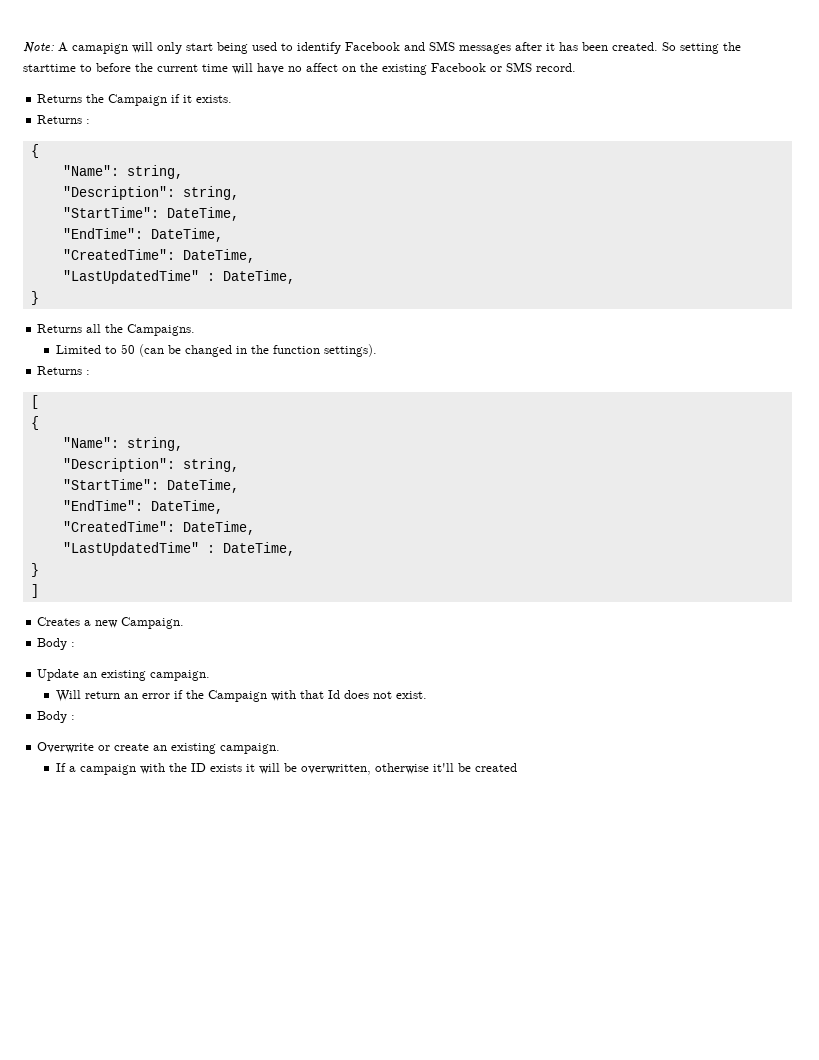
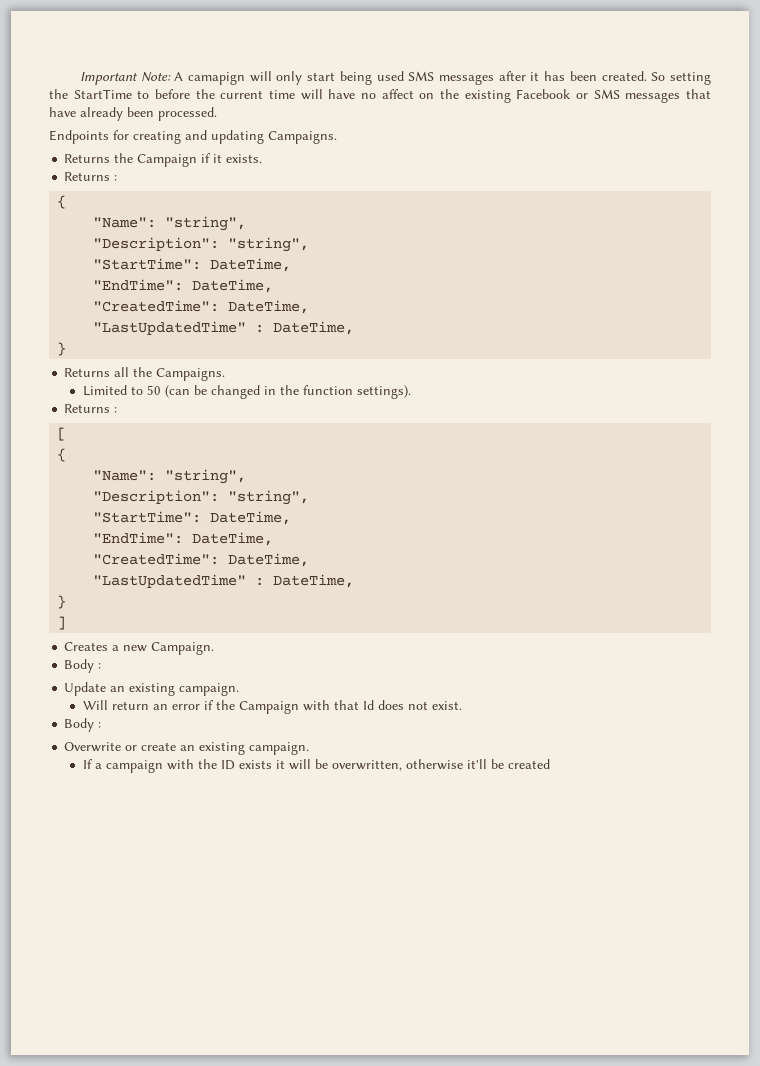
(23, 48) none -> [79,72,138,85] Important
[281,42,425,54] to identify Facebook and -> (404, 76) none
[23,64,76,72] starttime -> [73,89,132,99] StartTime
[536,63,576,72] record. -> [625,89,711,103] [49,107,217,121] [49,130,337,144] messages that have already been processed. // Endpoints for creating and updating Campaigns.
[126,165,183,179] [62,186,239,200] string, // "Description": string, -> [165,216,247,231] [93,237,310,252] "string", // "Description": "string",
[126,437,183,451] [62,458,239,472] string, // "Description": string, -> [165,469,247,484] [93,490,310,505] "string", // "Description": "string",

